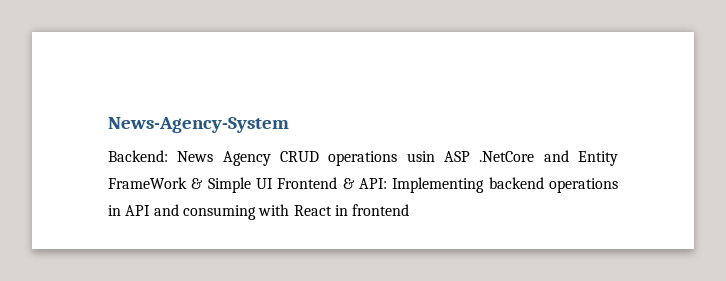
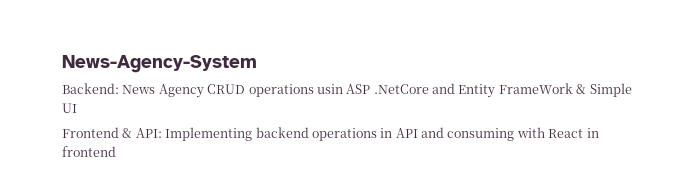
(273, 183) none -> (77, 108) //

